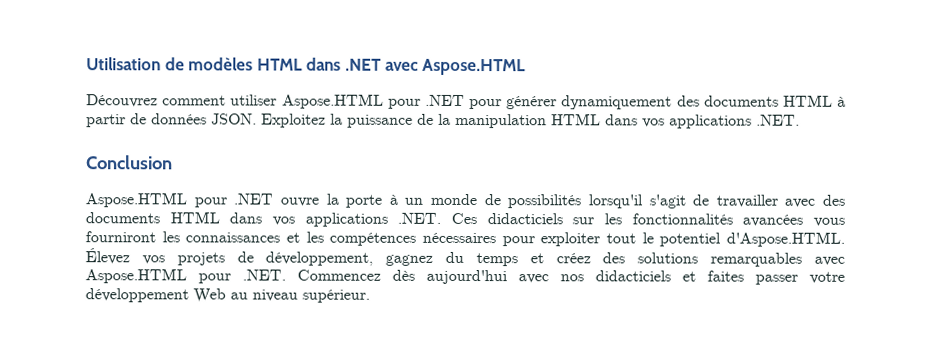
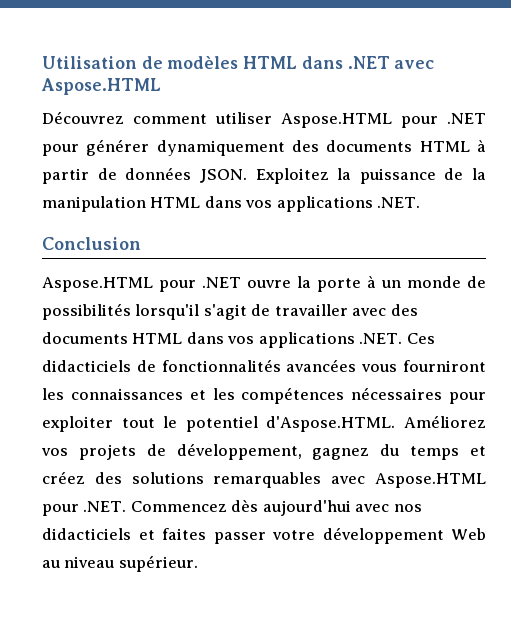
[572,213,622,225] sur les -> [136,360,156,372] de
[85,248,130,265] Élevez -> [404,415,486,428] Améliorez

